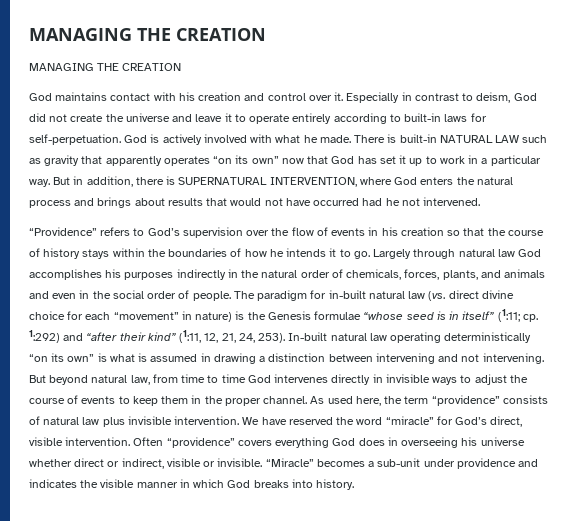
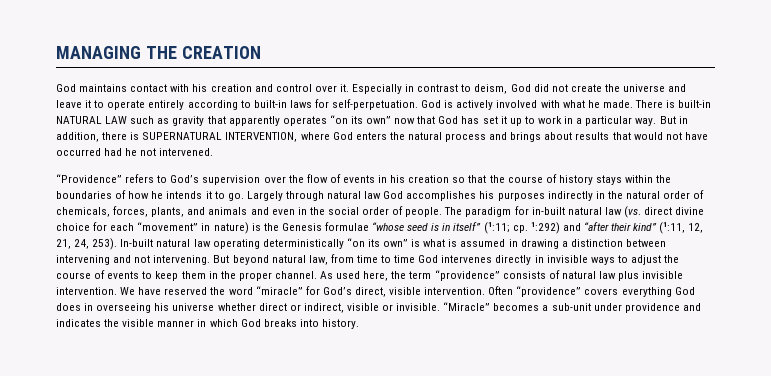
[29,28,266,41] [29,63,182,71] MANAGING THE CREATION // MANAGING THE CREATION -> [56,46,261,59] MANAGING THE CREATION

